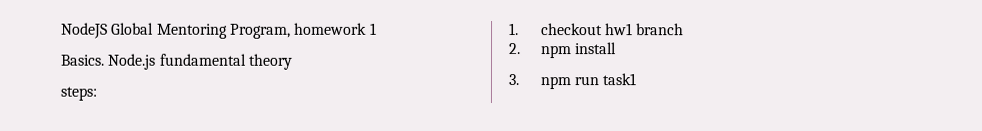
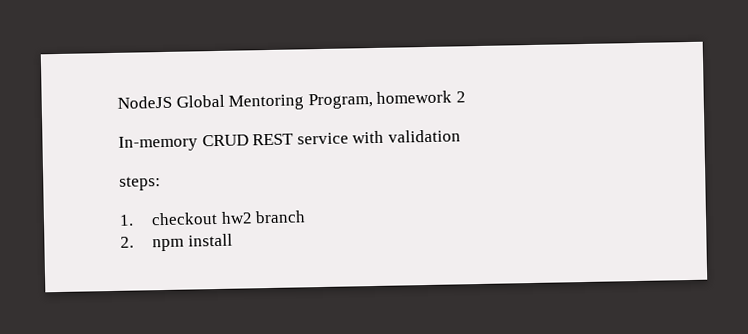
[369,22,377,35] [60,53,293,70] 1 // Basics. Node.js fundamental theory -> [455,91,466,103] [118,129,461,152] 2 // In-memory CRUD REST service with validation
[604,23,633,36] hw1 -> [220,211,253,224] hw2
[508,73,637,90] // 3. npm run task1 -> (233, 240) none

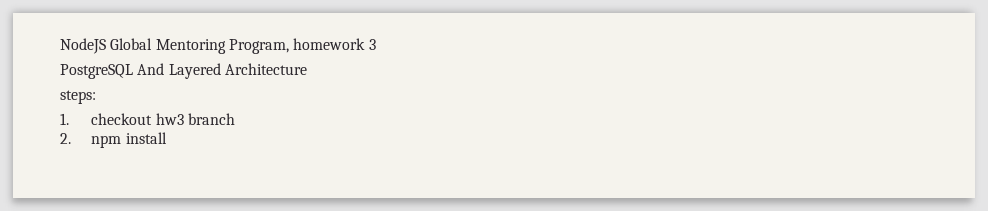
[455,91,466,103] [118,129,461,152] 2 // In-memory CRUD REST service with validation -> [368,39,376,50] [60,63,307,79] 3 // PostgreSQL And Layered Architecture
[220,211,253,224] hw2 -> [155,113,184,125] hw3

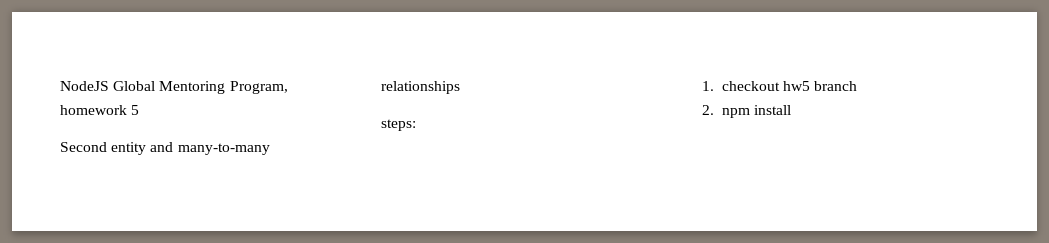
[368,39,376,50] [60,63,307,79] 3 // PostgreSQL And Layered Architecture -> [131,105,140,115] [60,142,270,155] [381,81,460,94] 5 // Second entity and many-to-many relationships
[155,113,184,125] hw3 -> [783,81,811,91] hw5

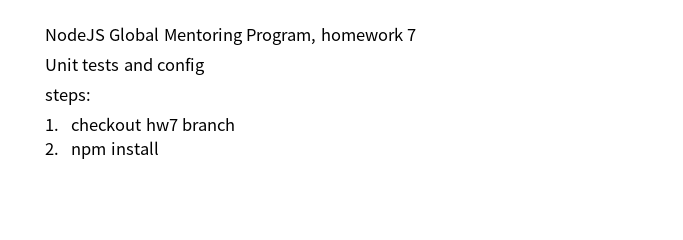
[131,105,140,115] [60,142,270,155] [381,81,460,94] 5 // Second entity and many-to-many relationships -> [407,29,417,41] [45,57,206,75] 7 // Unit tests and config
[783,81,811,91] hw5 -> [145,118,178,131] hw7

